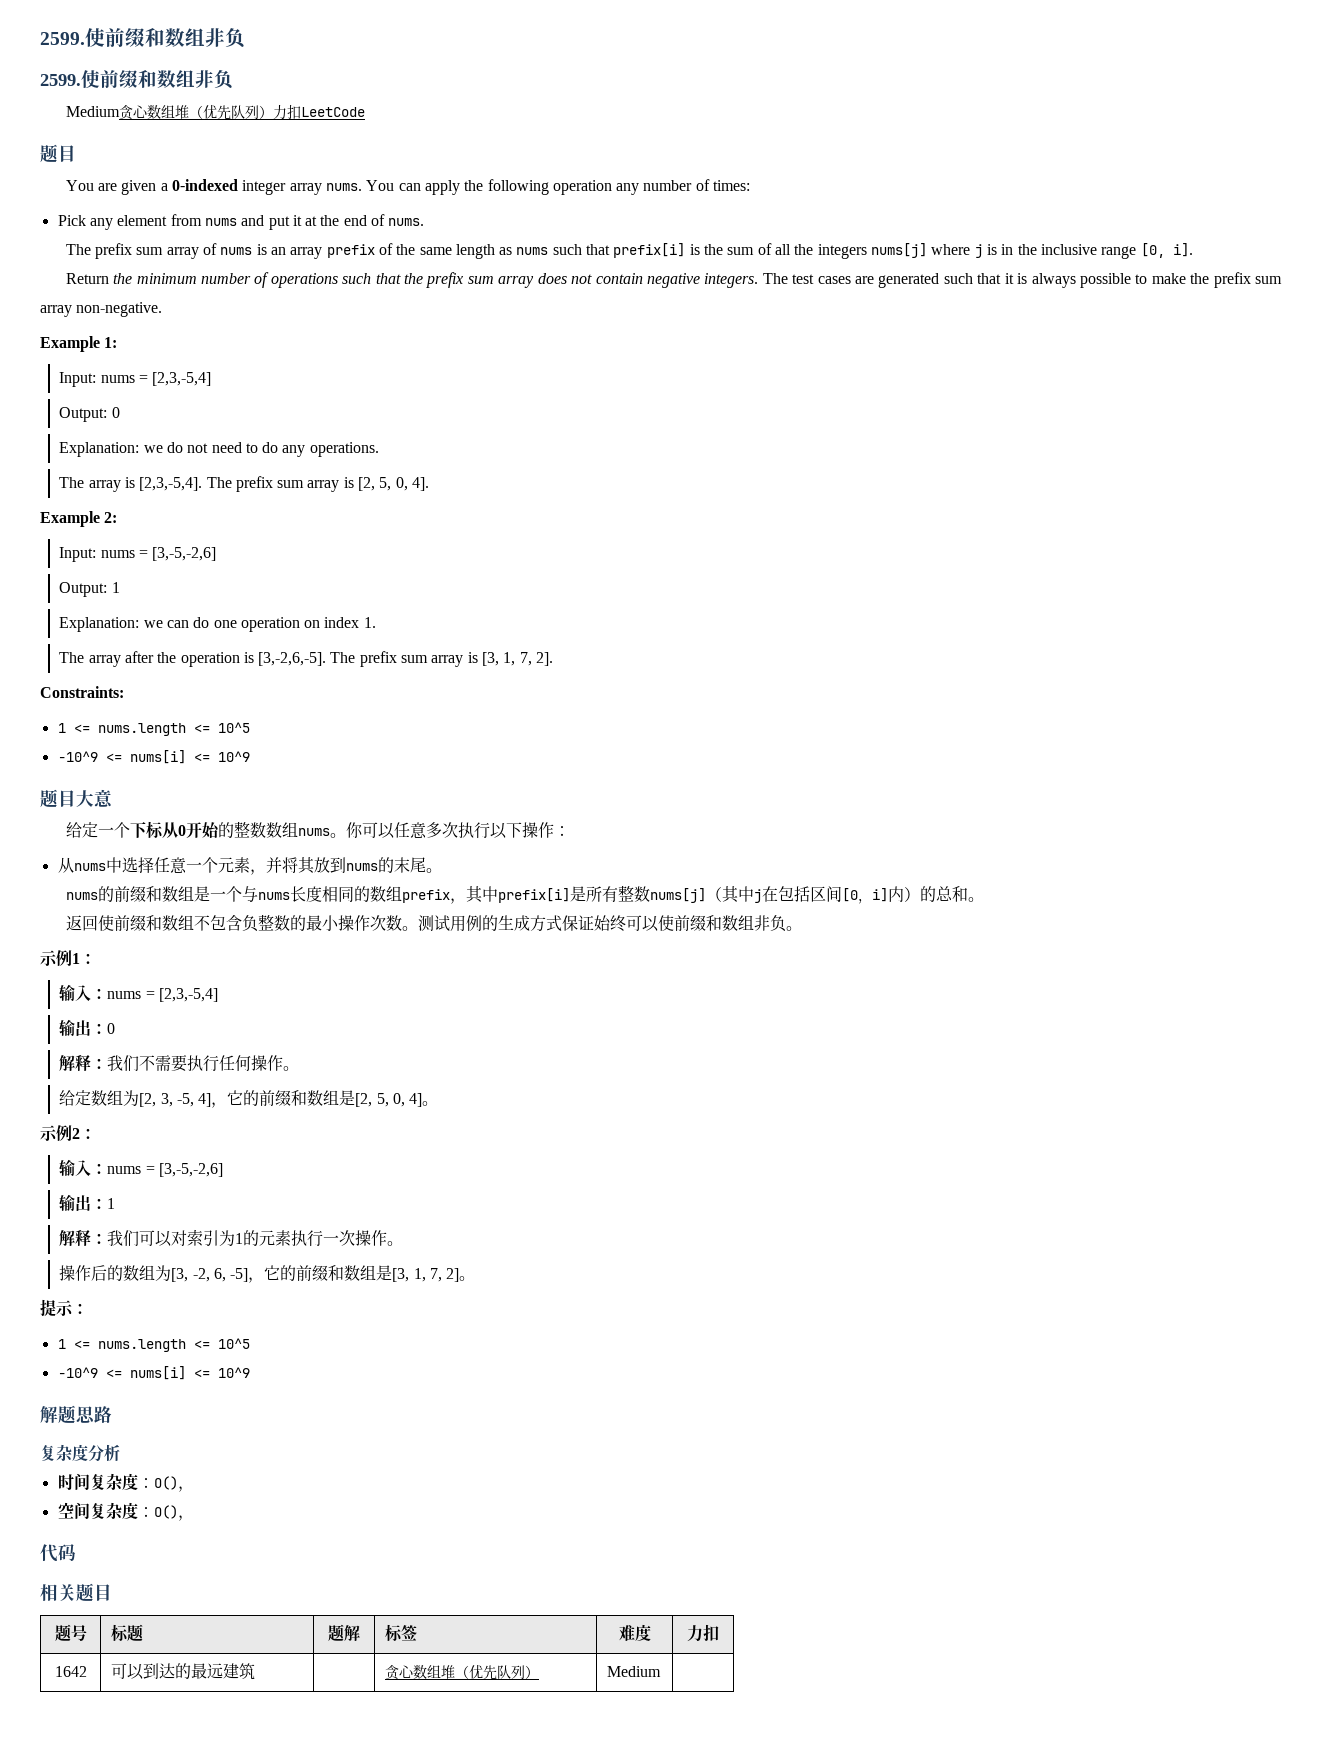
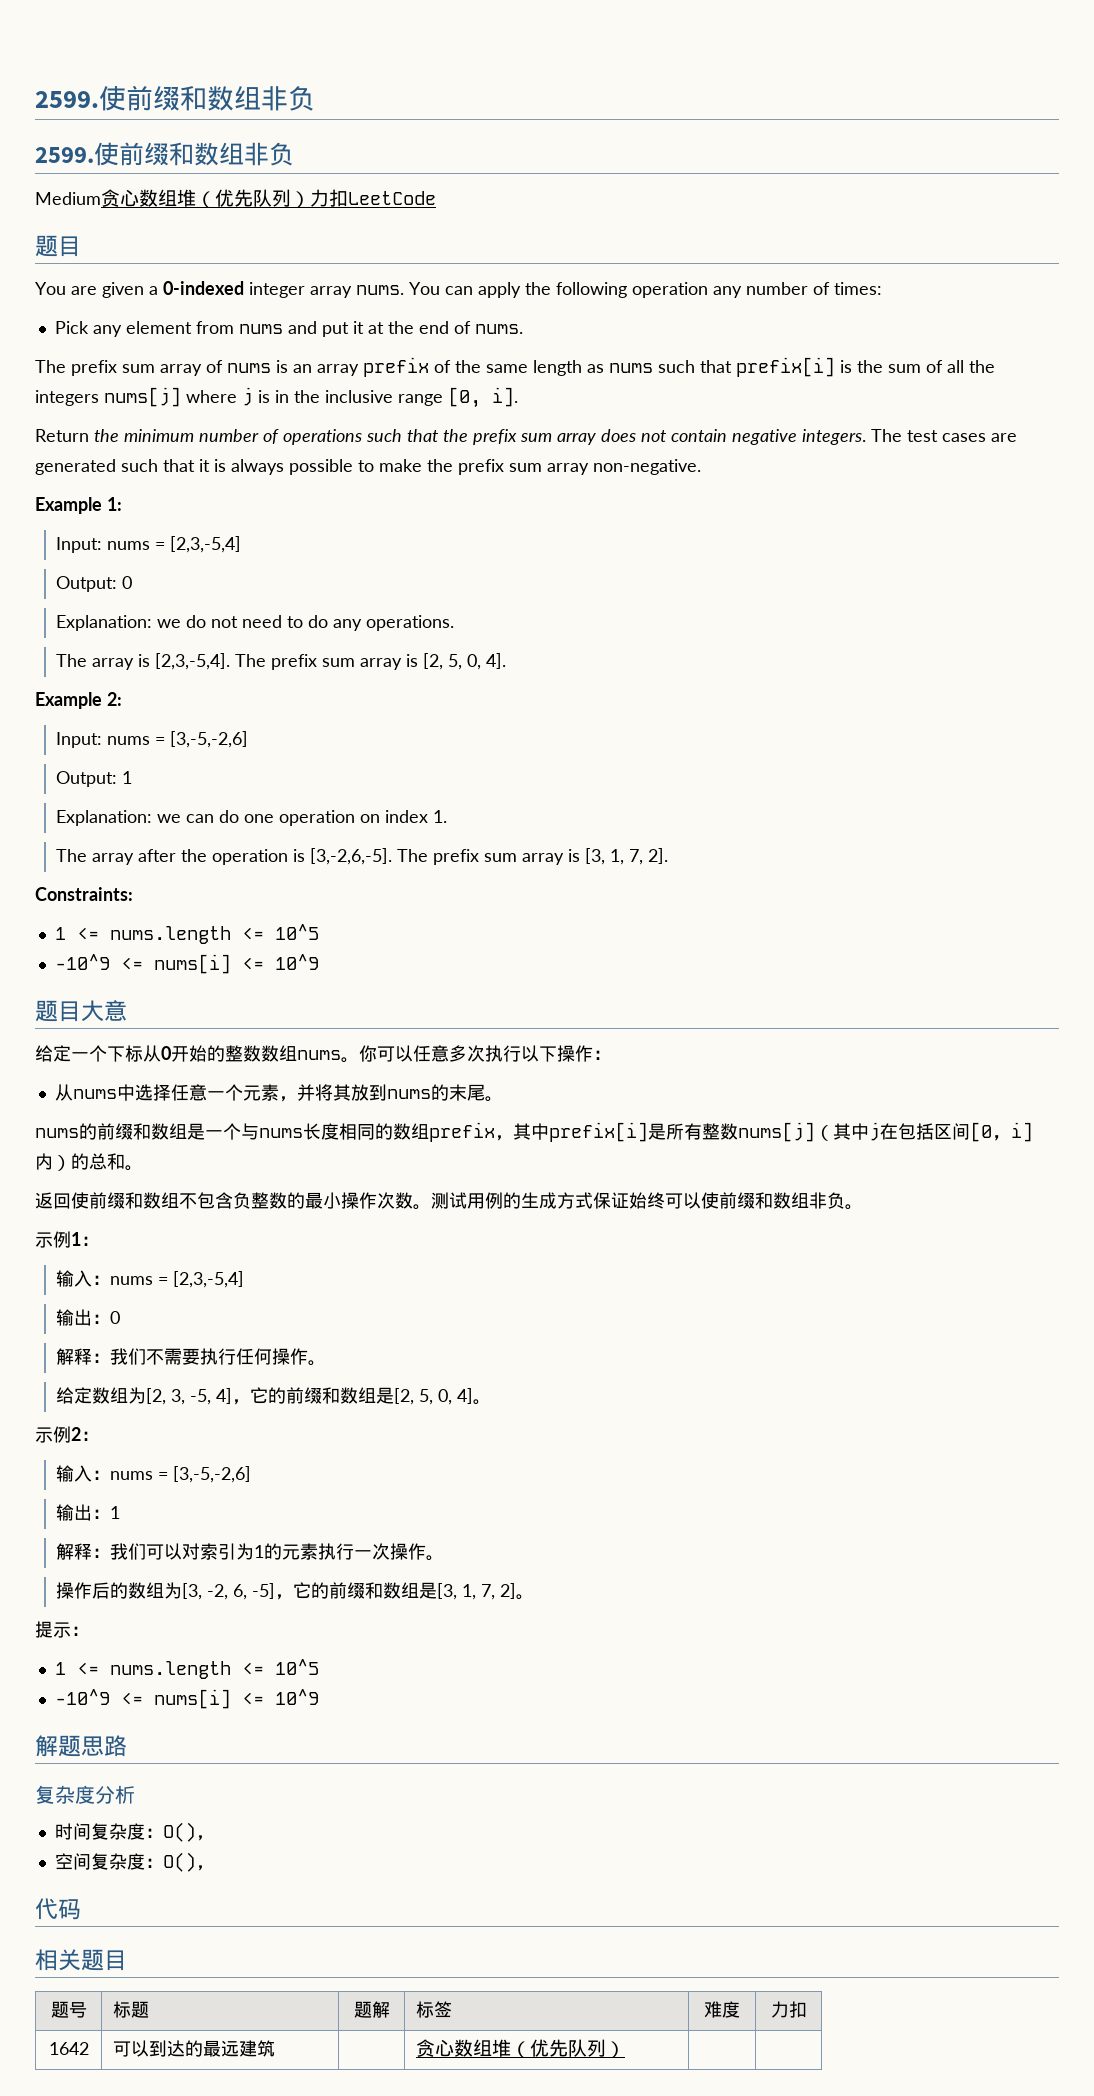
[607,1666,662,1677] Medium -> (625, 2049) none

